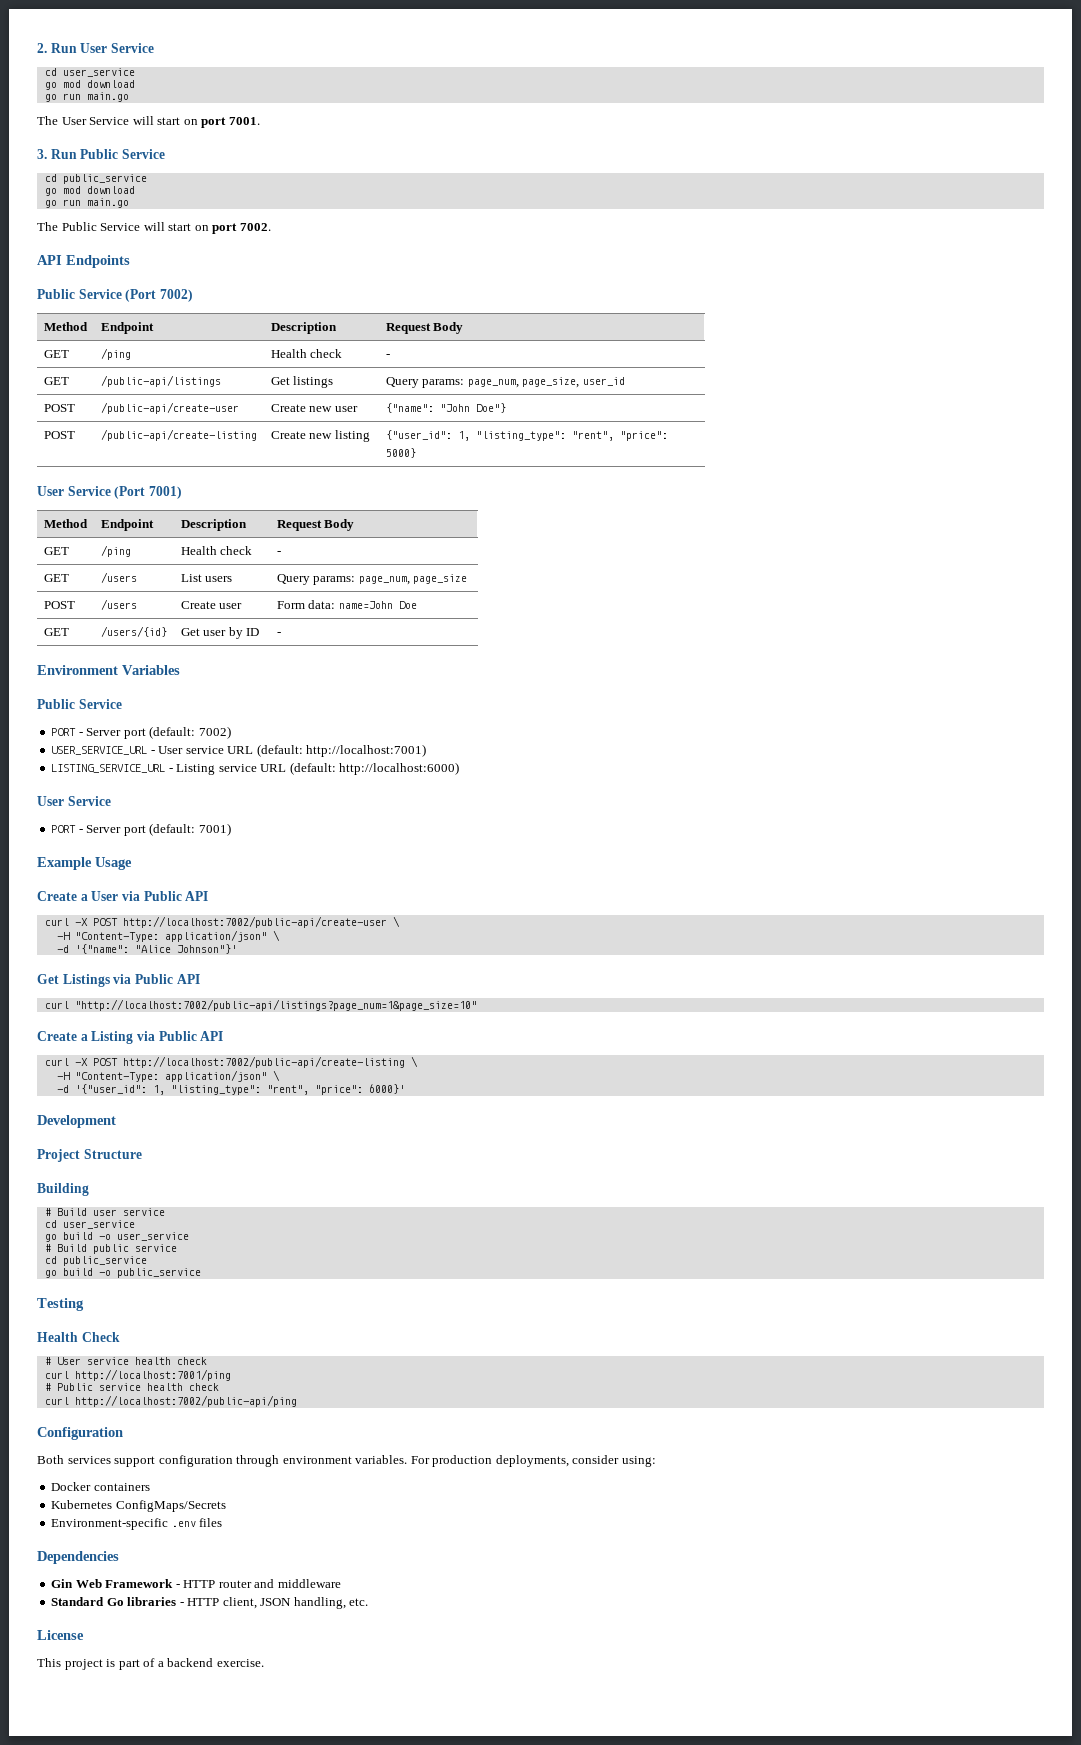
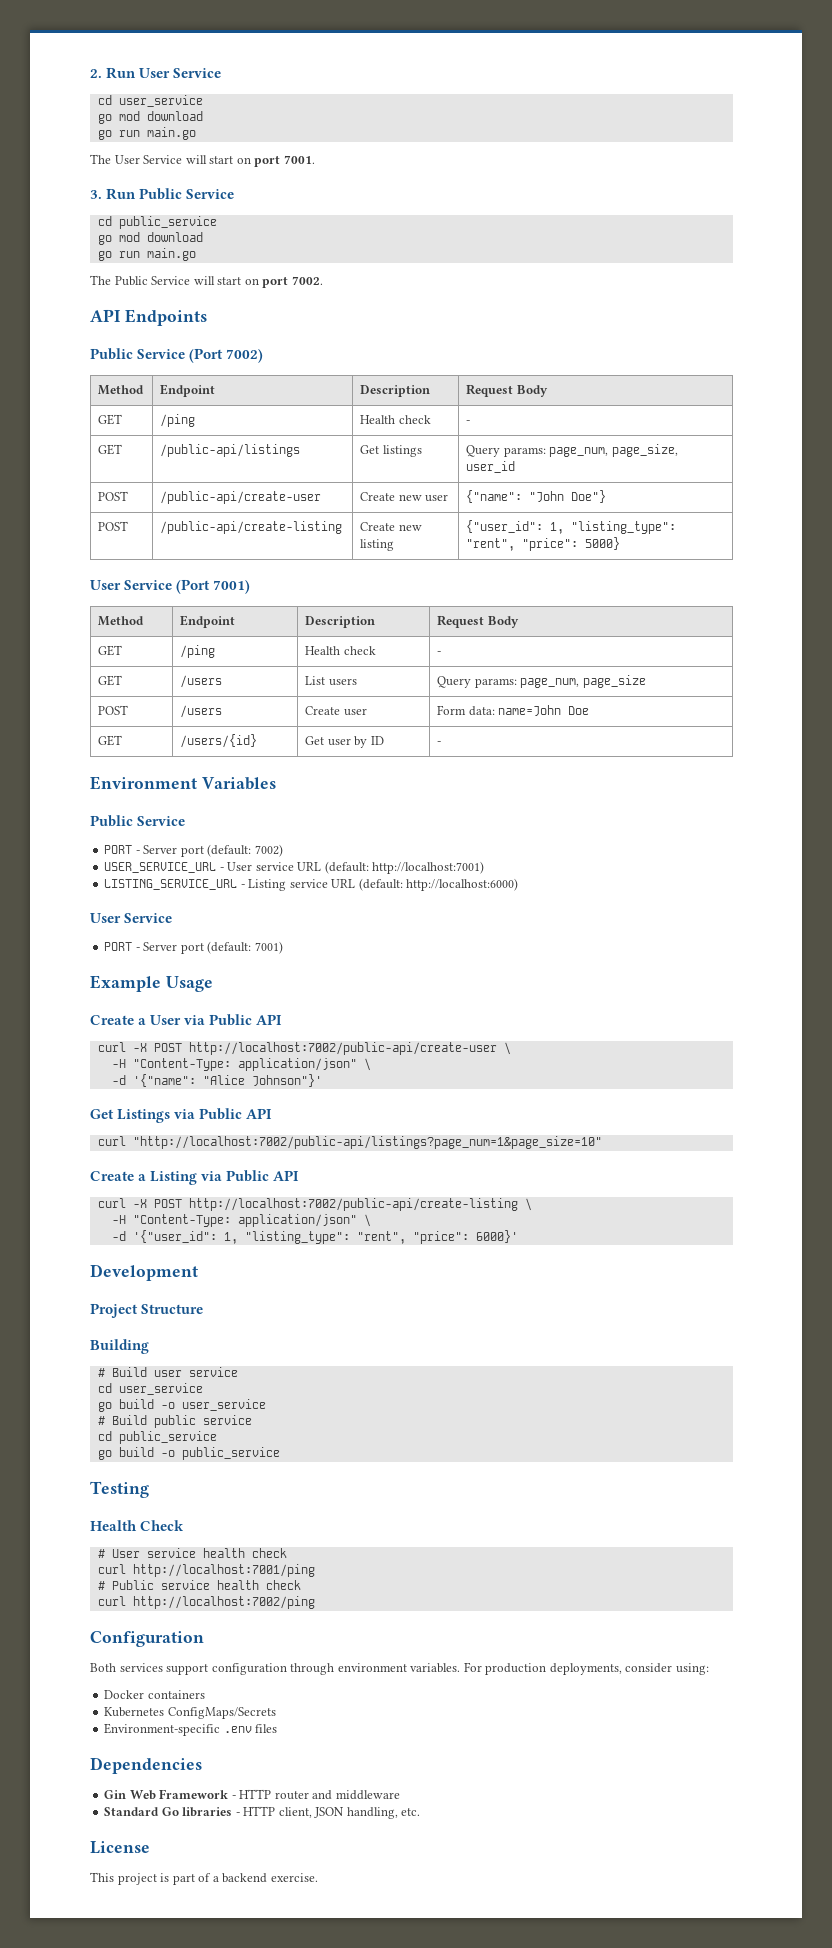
[74,1395,297,1407] http://localhost:7002/public-api/ping -> [132,1596,315,1609] http://localhost:7002/ping

